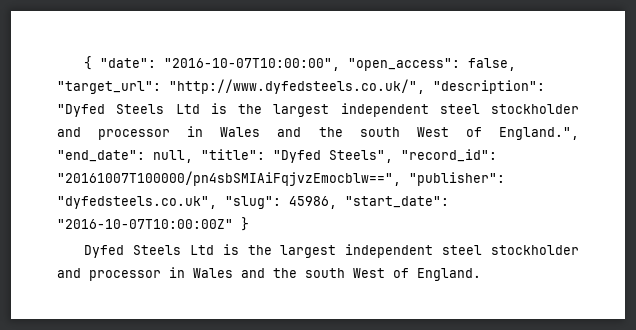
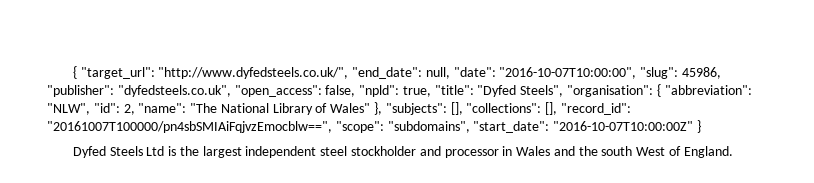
[84,56,517,71] [57,79,545,94] [57,103,579,117] [57,126,579,140] [57,149,497,163] [57,171,505,186] [57,196,337,209] { "date": "2016-10-07T10:00:00", "open_access": false, "target_url": "http://www.dyfedsteels.co.uk/", "description": "Dyfed Steels Ltd is the largest independent steel stockholder and processor in Wales and the south West of England.", "end_date": null, "title": "Dyfed Steels", "record_id": "20161007T100000/pn4sbSMIAiFqjvzEmocblw==", "publisher": "dyfedsteels.co.uk", "slug": 45986, -> [72,66,722,79] [47,84,752,97] [47,102,631,115] [47,121,470,133] { "target_url": "http://www.dyfedsteels.co.uk/", "end_date": null, "date": "2016-10-07T10:00:00", "slug": 45986, "publisher": "dyfedsteels.co.uk", "open_access": false, "npld": true, "title": "Dyfed Steels", "organisation": { "abbreviation": "NLW", "id": 2, "name": "The National Library of Wales" }, "subjects": [], "collections": [], "record_id": "20161007T100000/pn4sbSMIAiFqjvzEmocblw==", "scope": "subdomains",

